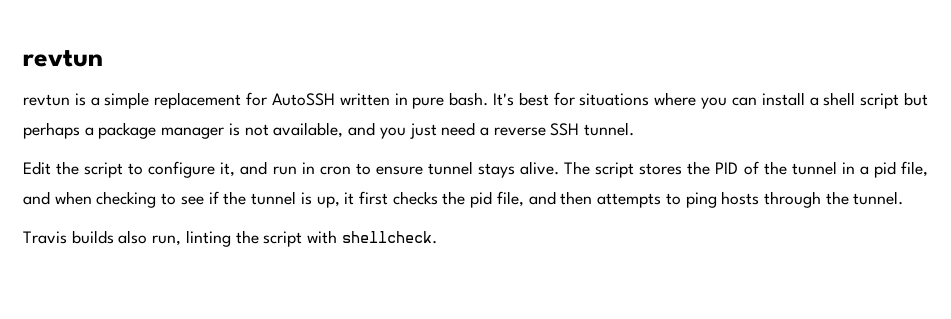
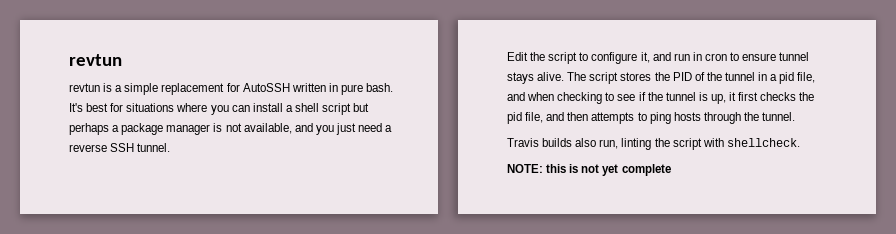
(437, 237) none -> [507,164,671,176] // NOTE: this is not yet complete

